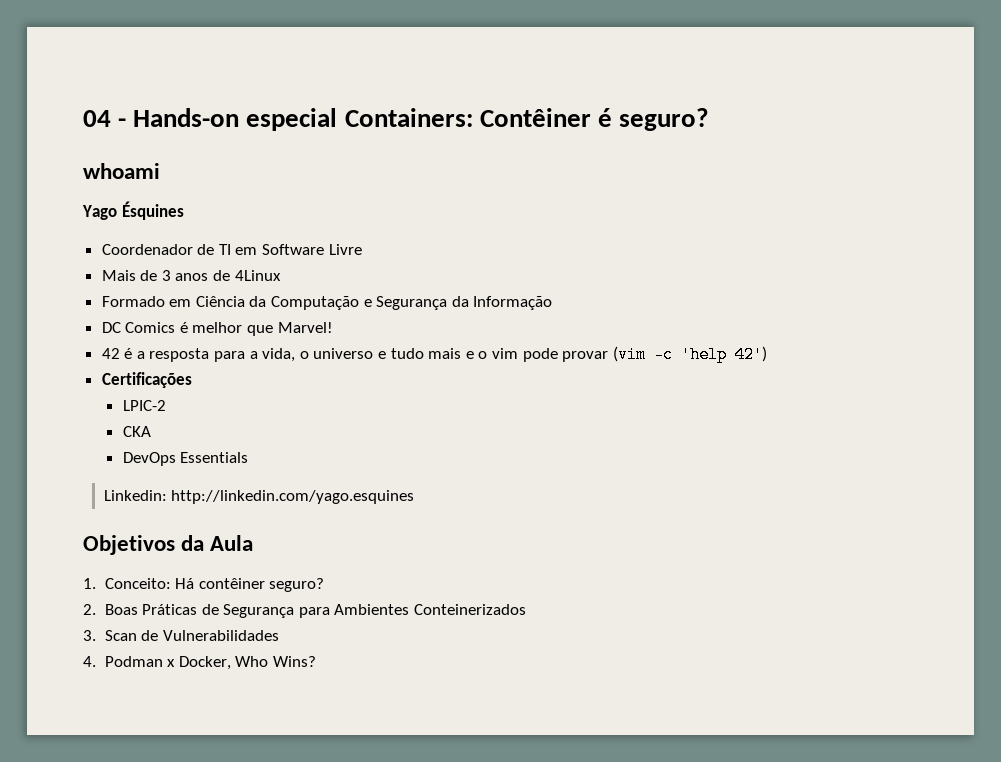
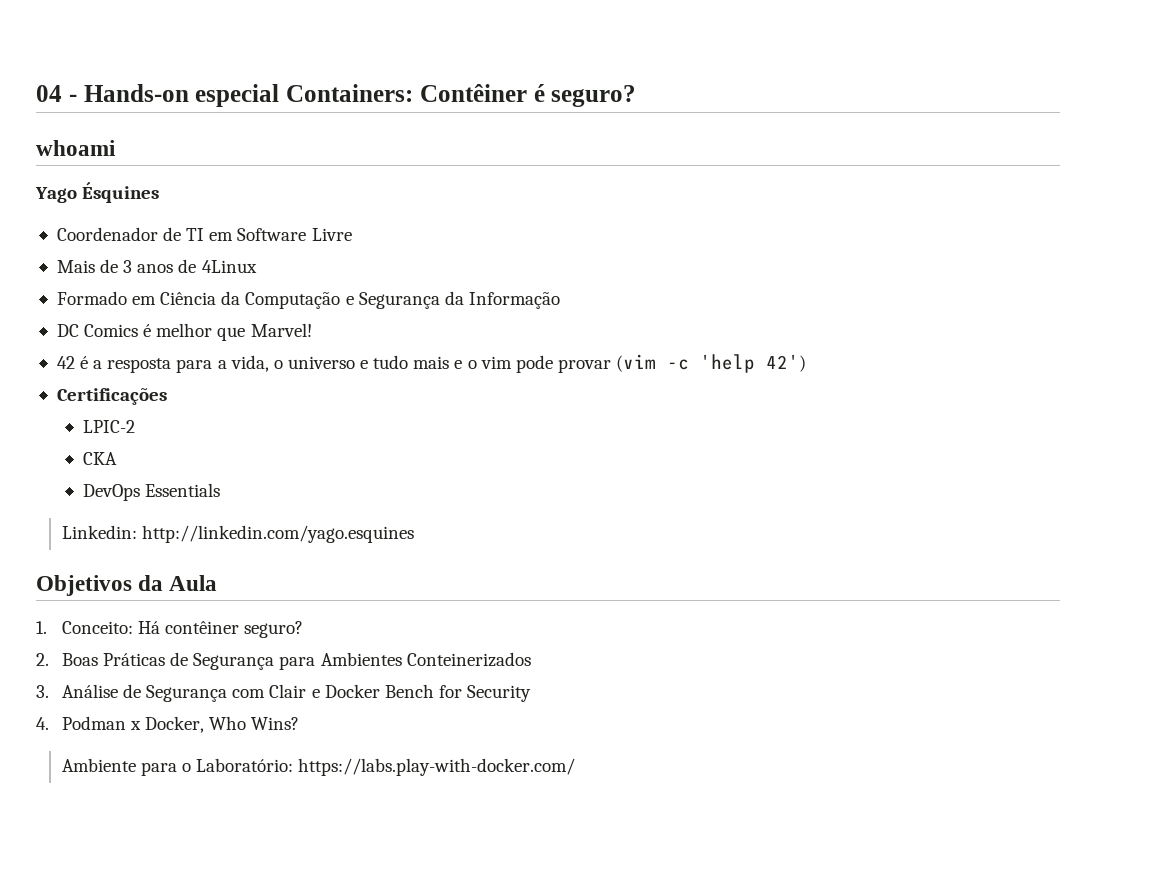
[104,630,279,641] Scan de Vulnerabilidades -> [61,684,532,702] Análise de Segurança com Clair e Docker Bench for Security
(316, 661) none -> [61,758,576,776] // Ambiente para o Laboratório: https://labs.play-with-docker.com/

